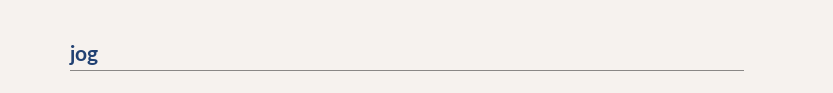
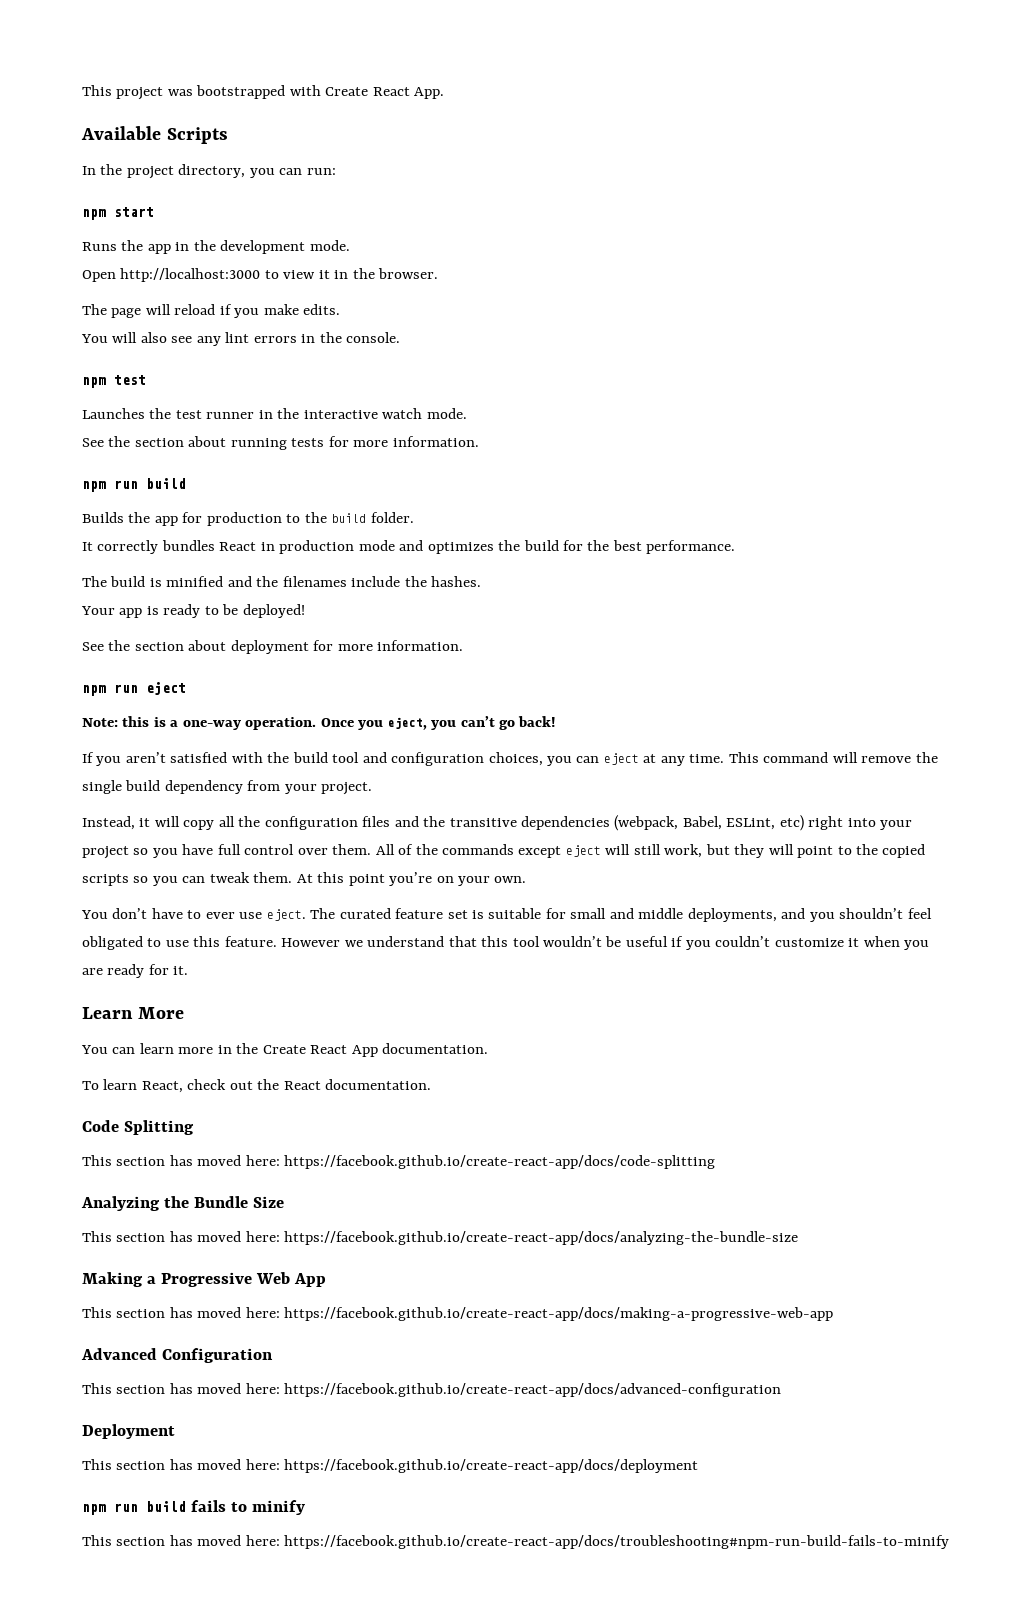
[69,45,98,65] jog -> [82,85,445,100] [81,126,228,144] [82,164,336,179] [82,207,154,220] [82,240,350,254] [82,268,439,282] [82,304,341,318] [81,332,401,346] [82,375,146,388] [82,408,467,419] [82,436,479,450] [82,478,186,492] [82,512,414,526] [82,540,736,554] [82,576,482,587] [81,604,305,618] [82,640,464,654] [82,682,186,696] [82,716,557,730] [82,752,938,766] [82,780,373,795] [82,815,913,831] [82,844,926,859] [82,872,527,886] [81,908,932,922] [82,936,930,950] [82,964,189,978] [82,1007,184,1019] [81,1043,489,1057] [82,1079,432,1093] [82,1120,194,1135] [82,1155,716,1169] [81,1196,284,1211] [82,1231,799,1245] [82,1272,326,1287] [82,1307,834,1321] [81,1348,273,1363] [82,1383,782,1397] [82,1424,175,1439] [82,1459,699,1473] [82,1500,305,1515] [82,1535,950,1549] This project was bootstrapped with Create React App. // Available Scripts // In the project directory, you can run: // npm start // Runs the app in the development mode. // Open http://localhost:3000 to view it in the browser. // The page will reload if you make edits. // You will also see any lint errors in the console. // npm test // Launches the test runner in the interactive watch mode. // See the section about running tests for more information. // npm run build // Builds the app for production to the build folder. // It correctly bundles React in production mode and optimizes the build for the best performance. // The build is minified and the filenames include the hashes. // Your app is ready to be deployed! // See the section about deployment for more information. // npm run eject // Note: this is a one-way operation. Once you eject, you can’t go back! // If you aren’t satisfied with the build tool and configuration choices, you can eject at any time. This command will remove the single build dependency from your project. // Instead, it will copy all the configuration files and the transitive dependencies (webpack, Babel, ESLint, etc) right into your project so you have full control over them. All of the commands except eject will still work, but they will point to the copied scripts so you can tweak them. At this point you’re on your own. // You don’t have to ever use eject. The curated feature set is suitable for small and middle deployments, and you shouldn’t feel obligated to use this feature. However we understand that this tool wouldn’t be useful if you couldn’t customize it when you are ready for it. // Learn More // You can learn more in the Create React App documentation. // To learn React, check out the React documentation. // Code Splitting // This section has moved here: https://facebook.github.io/create-react-app/docs/code-splitting // Analyzing the Bundle Size // This section has moved here: https://facebook.github.io/create-react-app/docs/analyzing-the-bundle-size // Making a Progressive Web App // This section has moved here: https://facebook.github.io/create-react-app/docs/making-a-progressive-web-app // Advanced Configuration // This section has moved here: https://facebook.github.io/create-react-app/docs/advanced-configuration // Deployment // This section has moved here: https://facebook.github.io/create-react-app/docs/deployment // npm run build fails to minify // This section has moved here: https://facebook.github.io/create-react-app/docs/troubleshooting#npm-run-build-fails-to-minify

